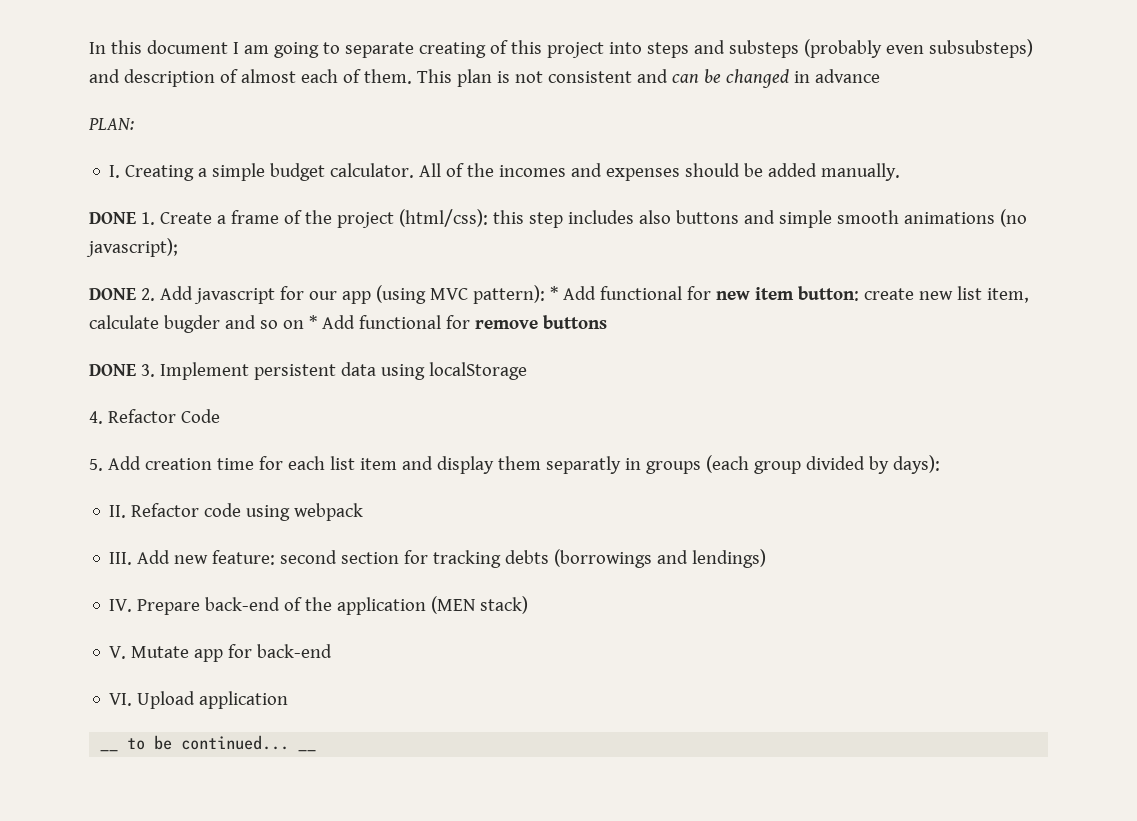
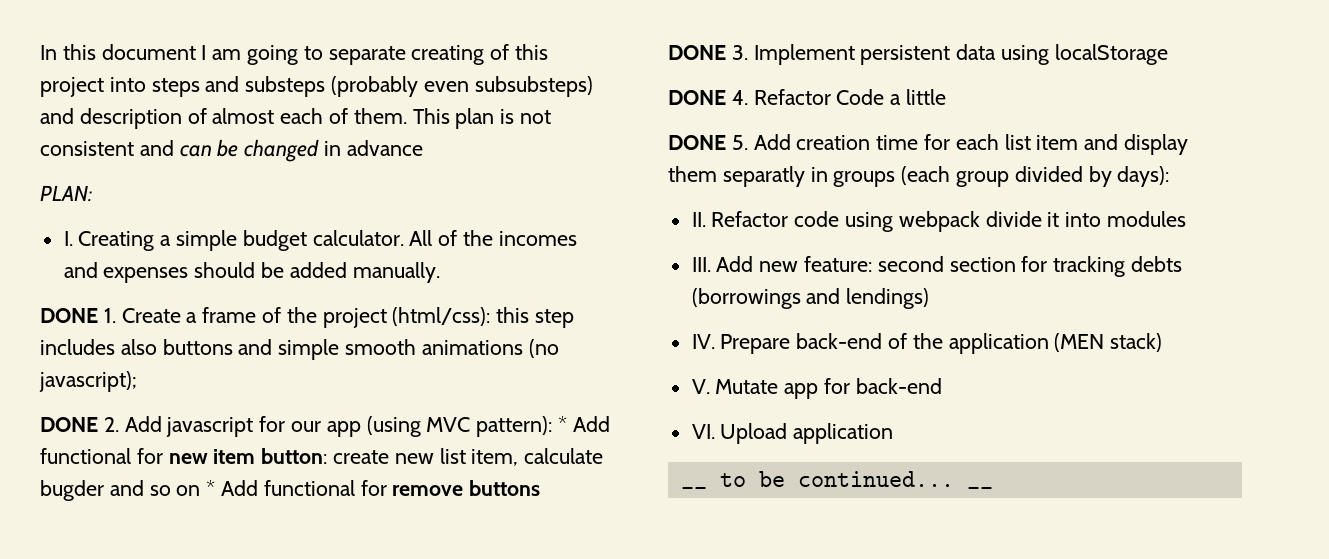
(527, 371) none -> [668,90,726,105] DONE
(220, 416) // -> [890,89,947,105] [668,135,726,150] a little // DONE
(364, 512) none -> [985,211,1187,227] divide it into modules

